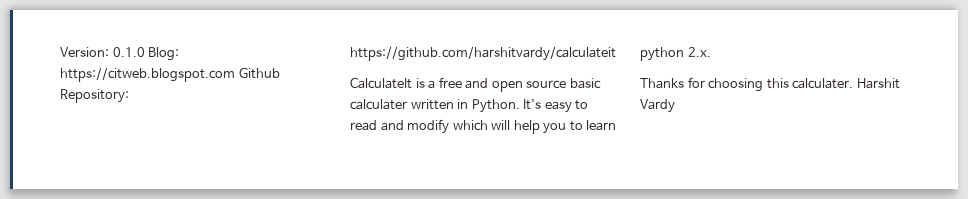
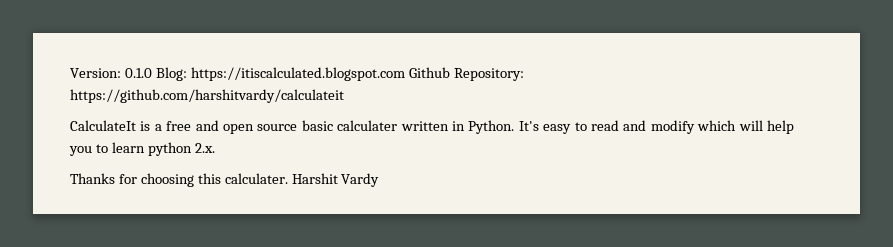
[60,67,235,82] https://citweb.blogspot.com -> [190,67,405,81] https://itiscalculated.blogspot.com

